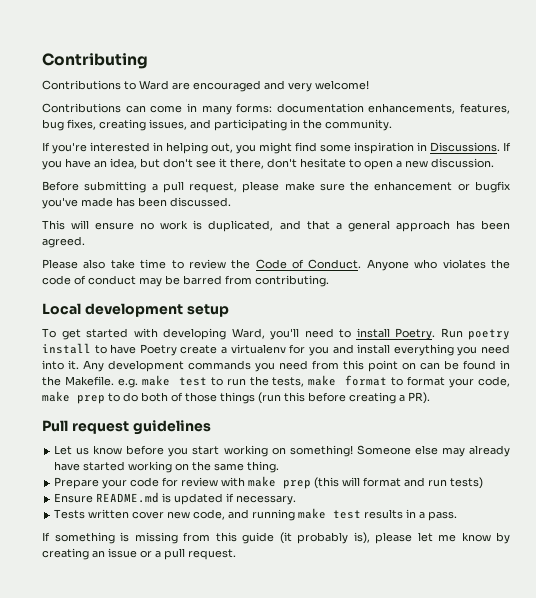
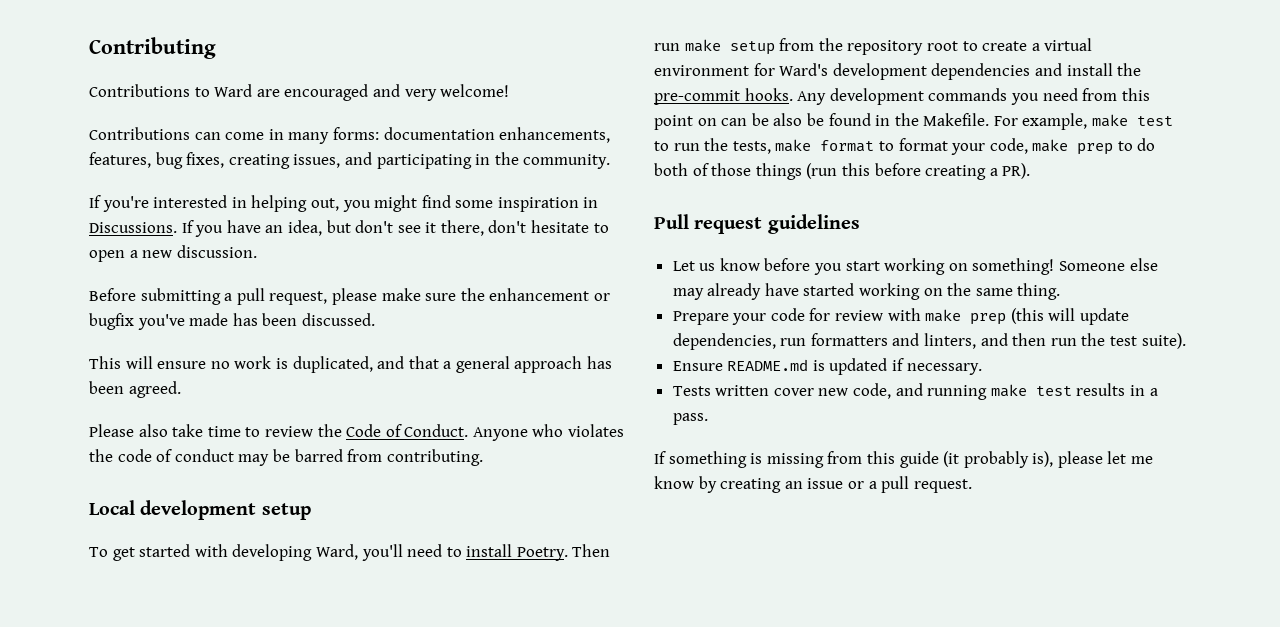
[440,328,510,340] [42,343,511,356] [42,360,79,370] Run poetry install to have Poetry create a virtualenv for you and install everything you need into it. -> [572,544,611,557] [654,38,1093,55] [654,63,1142,80] [654,88,793,105] Then run make setup from the repository root to create a virtual environment for Ward's development dependencies and install the pre-commit hooks.
(459, 365) none -> [773,113,824,126] also be
[117,378,138,388] e.g. -> [993,113,1088,130] For example,
[363,477,484,489] format and run tests) -> [1080,308,1130,325] [672,333,1186,350] update dependencies, run formatters and linters, and then run the test suite).

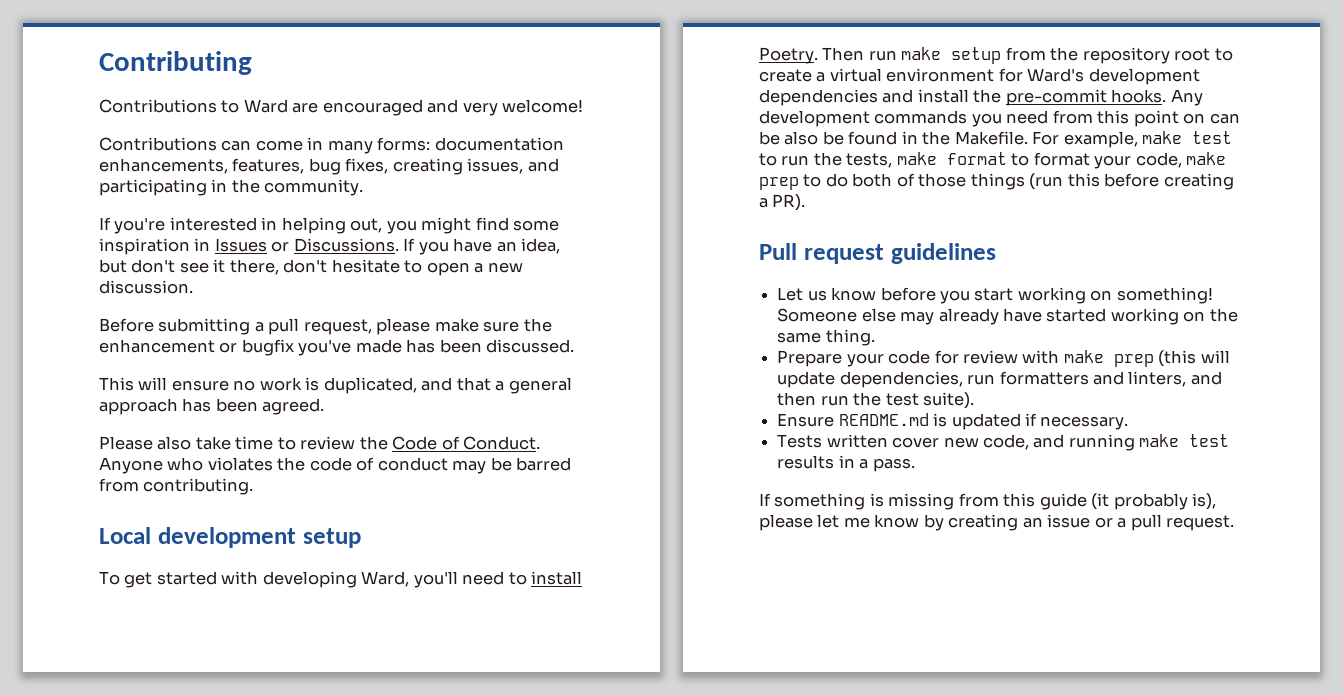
(599, 202) none -> [214,238,290,252] Issues or

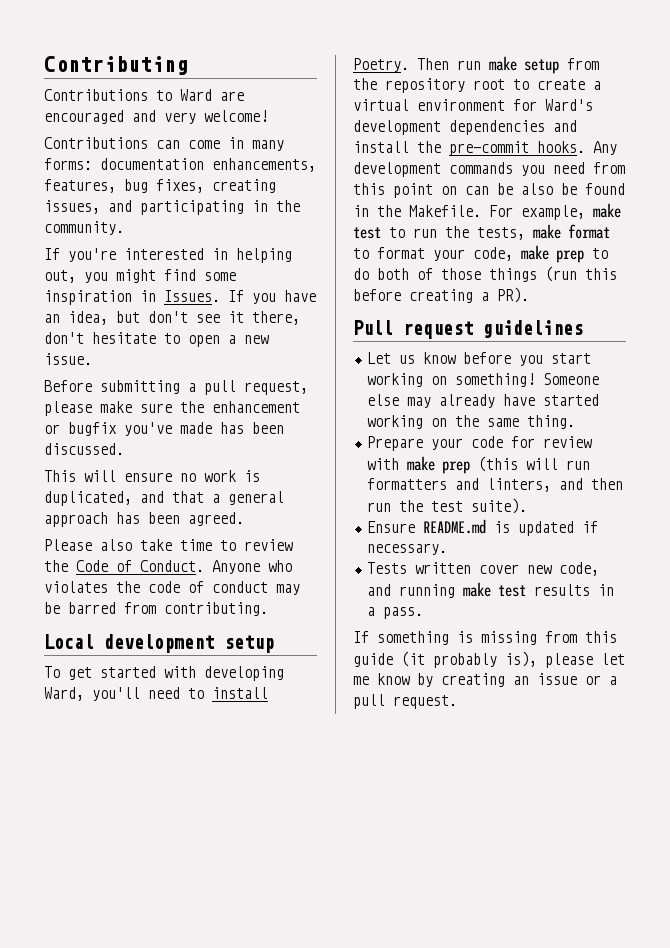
[214,238,399,252] Issues or Discussions. -> [164,290,220,302] Issues.
[99,280,193,294] discussion. -> [44,353,92,365] issue.
[777,371,963,388] update dependencies, -> (558, 464) none

